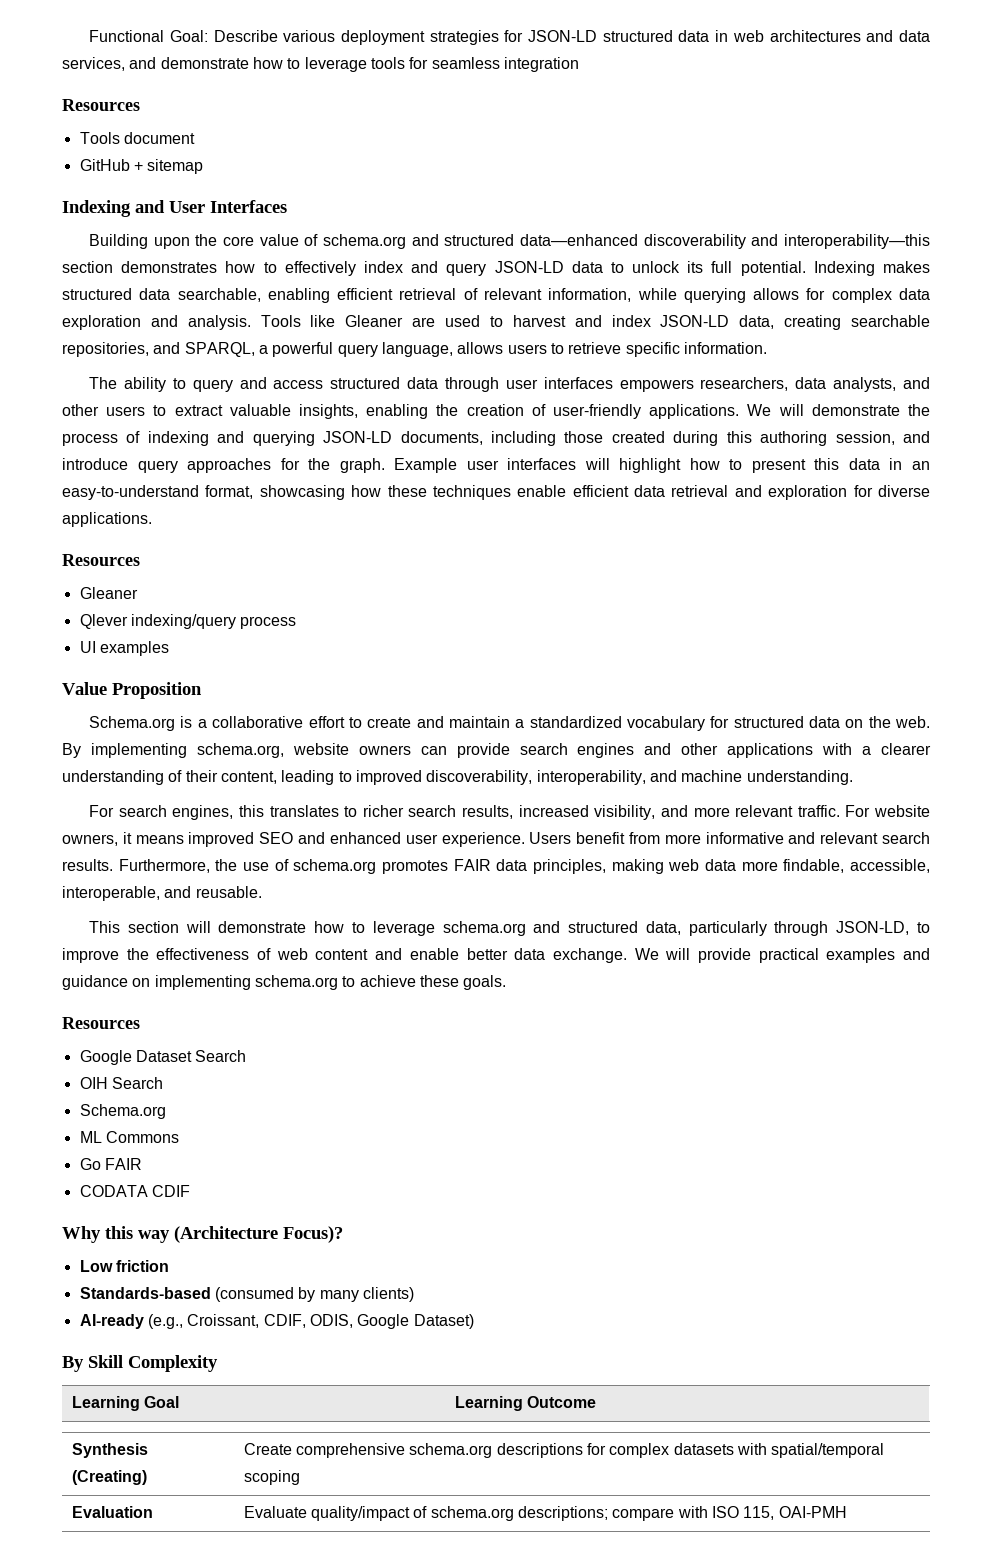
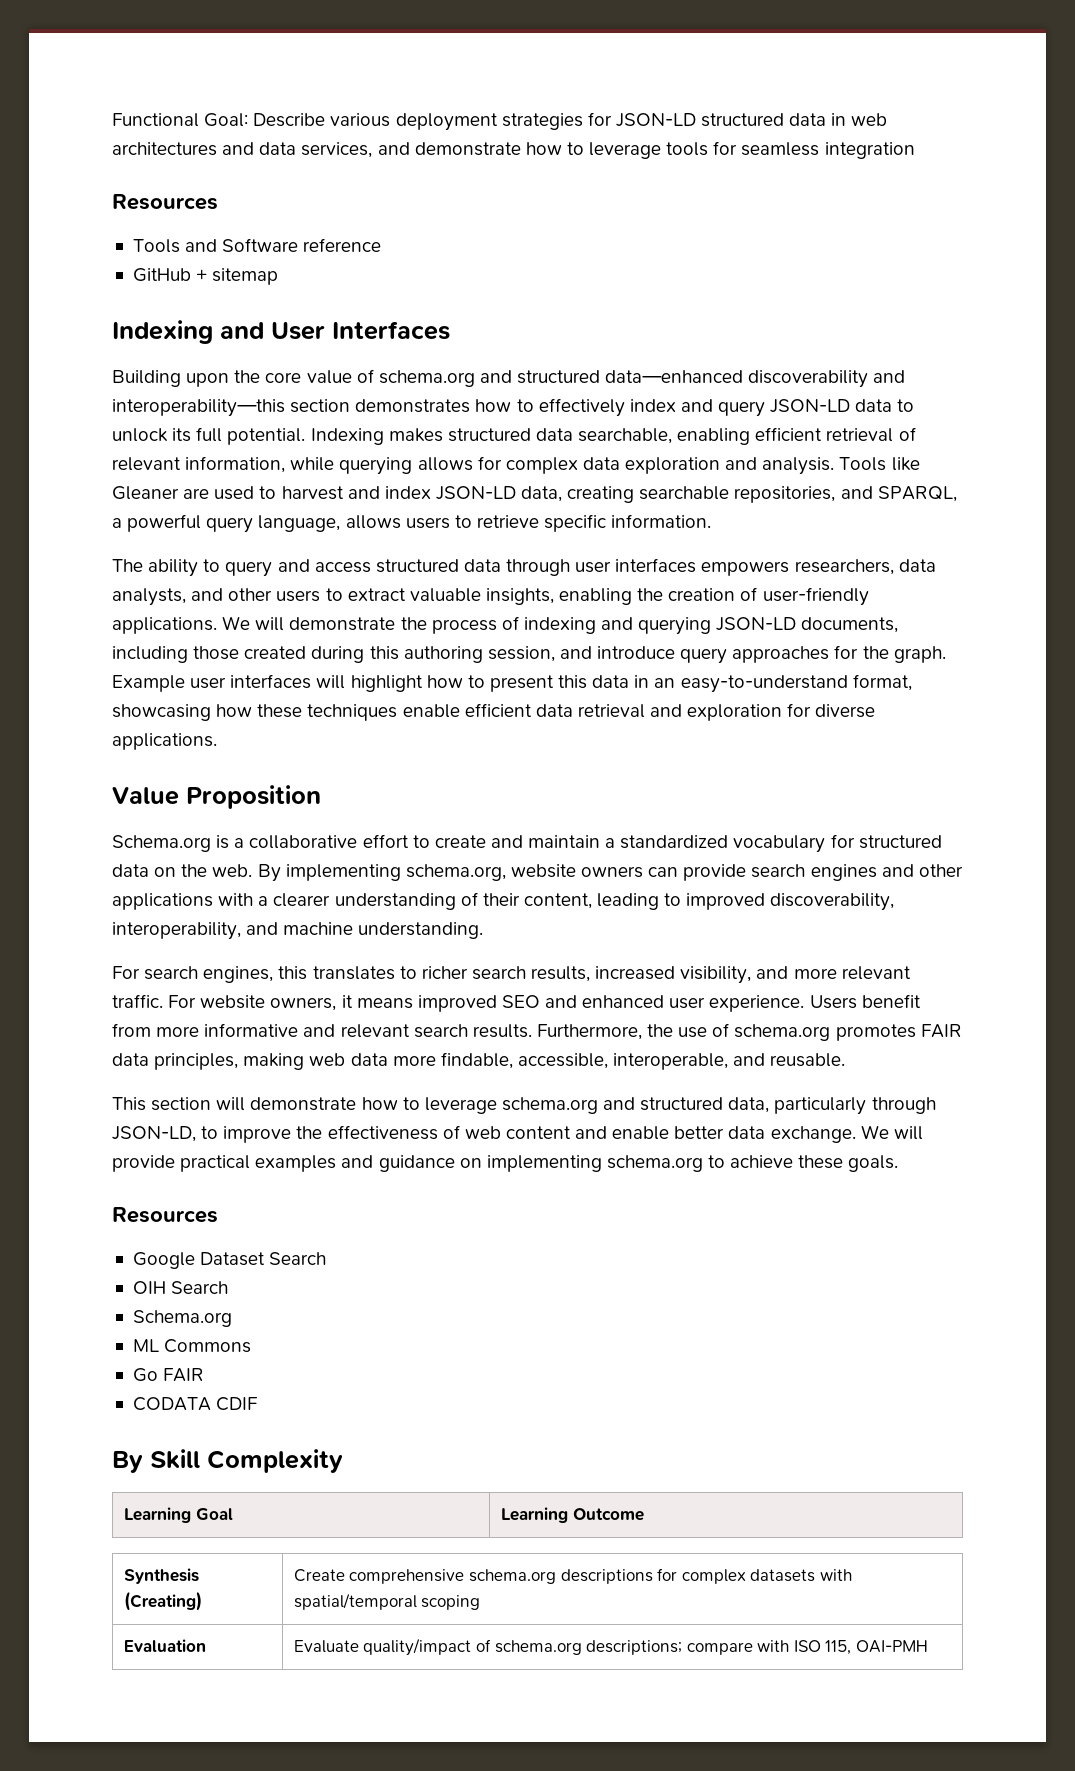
[123,132,195,144] document -> [185,238,382,252] and Software reference
[62,554,140,566] [79,587,138,599] [79,614,297,629] [79,641,169,656] // Resources // Gleaner // Qlever indexing/query process // UI examples -> (217, 741) none
[62,1226,343,1243] [79,1260,169,1272] [79,1287,414,1302] [79,1314,474,1329] // Why this way (Architecture Focus)? // Low friction // Standards-based (consumed by many clients) // AI-ready (e.g., Croissant, CDIF, ODIS, Google Dataset) -> (259, 1404) none

